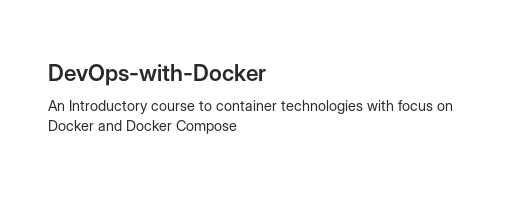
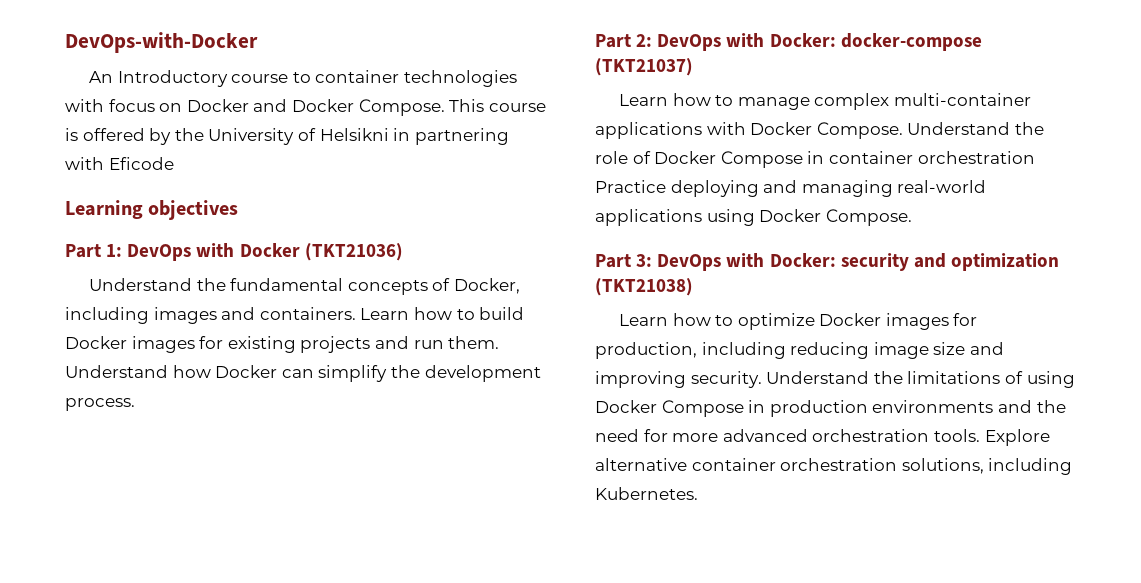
[176,120,237,134] Compose -> [358,99,546,116] [65,128,509,145] [65,157,174,170] [65,200,239,220] [65,243,403,261] [88,278,520,295] [65,307,525,324] [65,336,500,353] [65,365,541,382] [65,398,135,411] [595,33,982,51] [595,58,693,76] [618,93,1031,110] [595,122,1044,139] [595,151,1035,168] [595,180,987,197] [595,209,912,226] [595,253,1059,271] [595,278,693,296] [618,313,978,330] [595,342,1004,359] [595,371,1075,388] [595,400,1066,417] [595,429,1050,446] [595,458,1073,475] [595,487,698,500] Compose. This course is offered by the University of Helsikni in partnering with Eficode // Learning objectives // Part 1: DevOps with Docker (TKT21036) // Understand the fundamental concepts of Docker, including images and containers. Learn how to build Docker images for existing projects and run them. Understand how Docker can simplify the development process. // Part 2: DevOps with Docker: docker-compose (TKT21037) // Learn how to manage complex multi-container applications with Docker Compose. Understand the role of Docker Compose in container orchestration Practice deploying and managing real-world applications using Docker Compose. // Part 3: DevOps with Docker: security and optimization (TKT21038) // Learn how to optimize Docker images for production, including reducing image size and improving security. Understand the limitations of using Docker Compose in production environments and the need for more advanced orchestration tools. Explore alternative container orchestration solutions, including Kubernetes.

